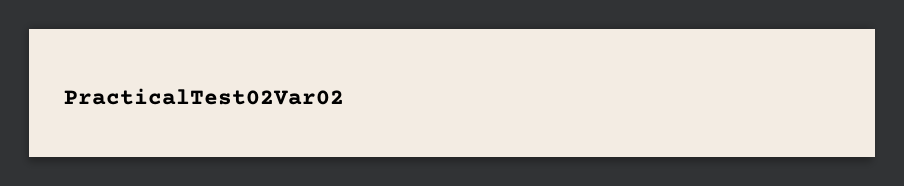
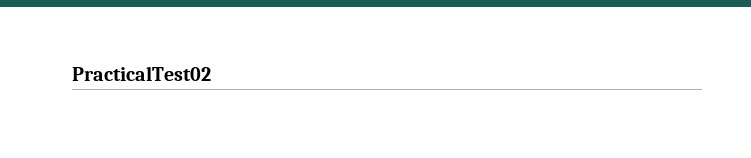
[64,88,344,105] PracticalTest02Var02 -> [72,66,211,81] PracticalTest02

